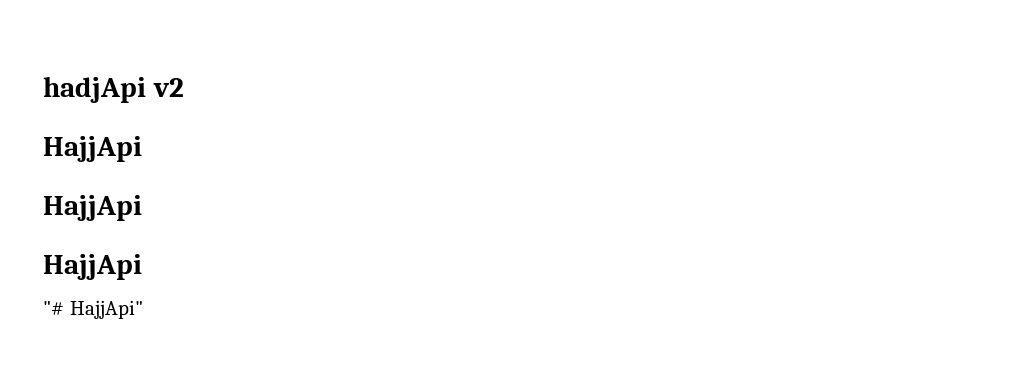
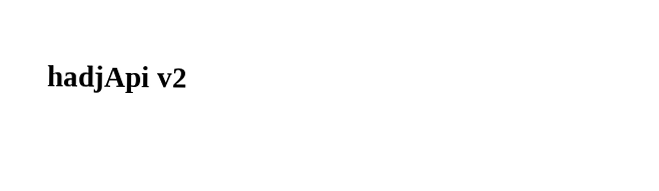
[43,136,142,162] [43,195,142,221] [43,254,142,280] [43,300,143,319] // HajjApi // HajjApi // HajjApi // "# HajjApi" -> (188, 78) none

